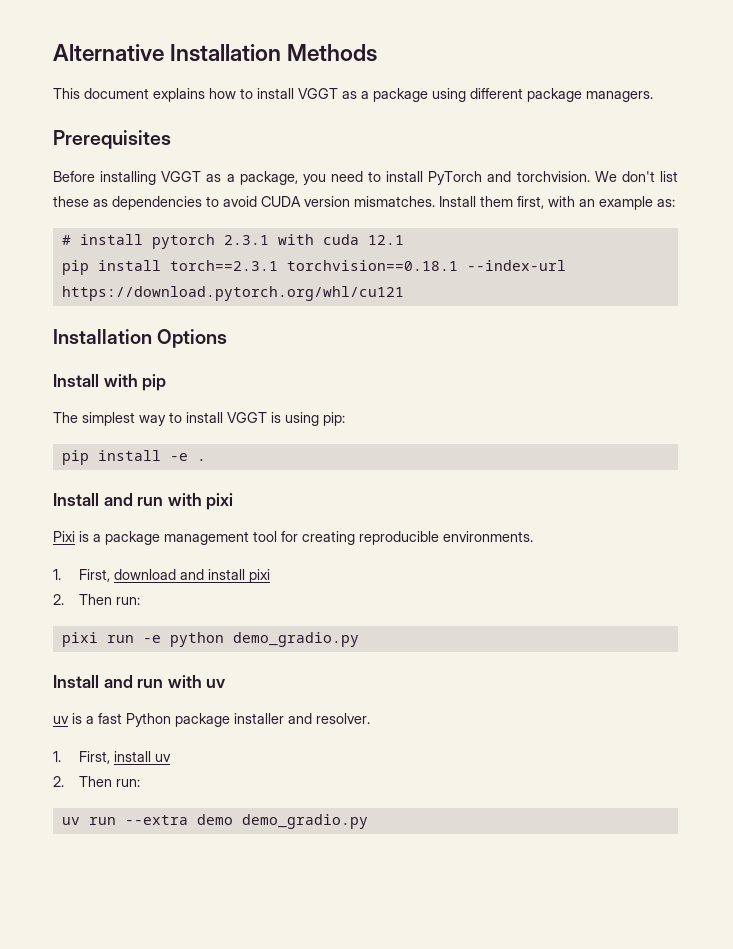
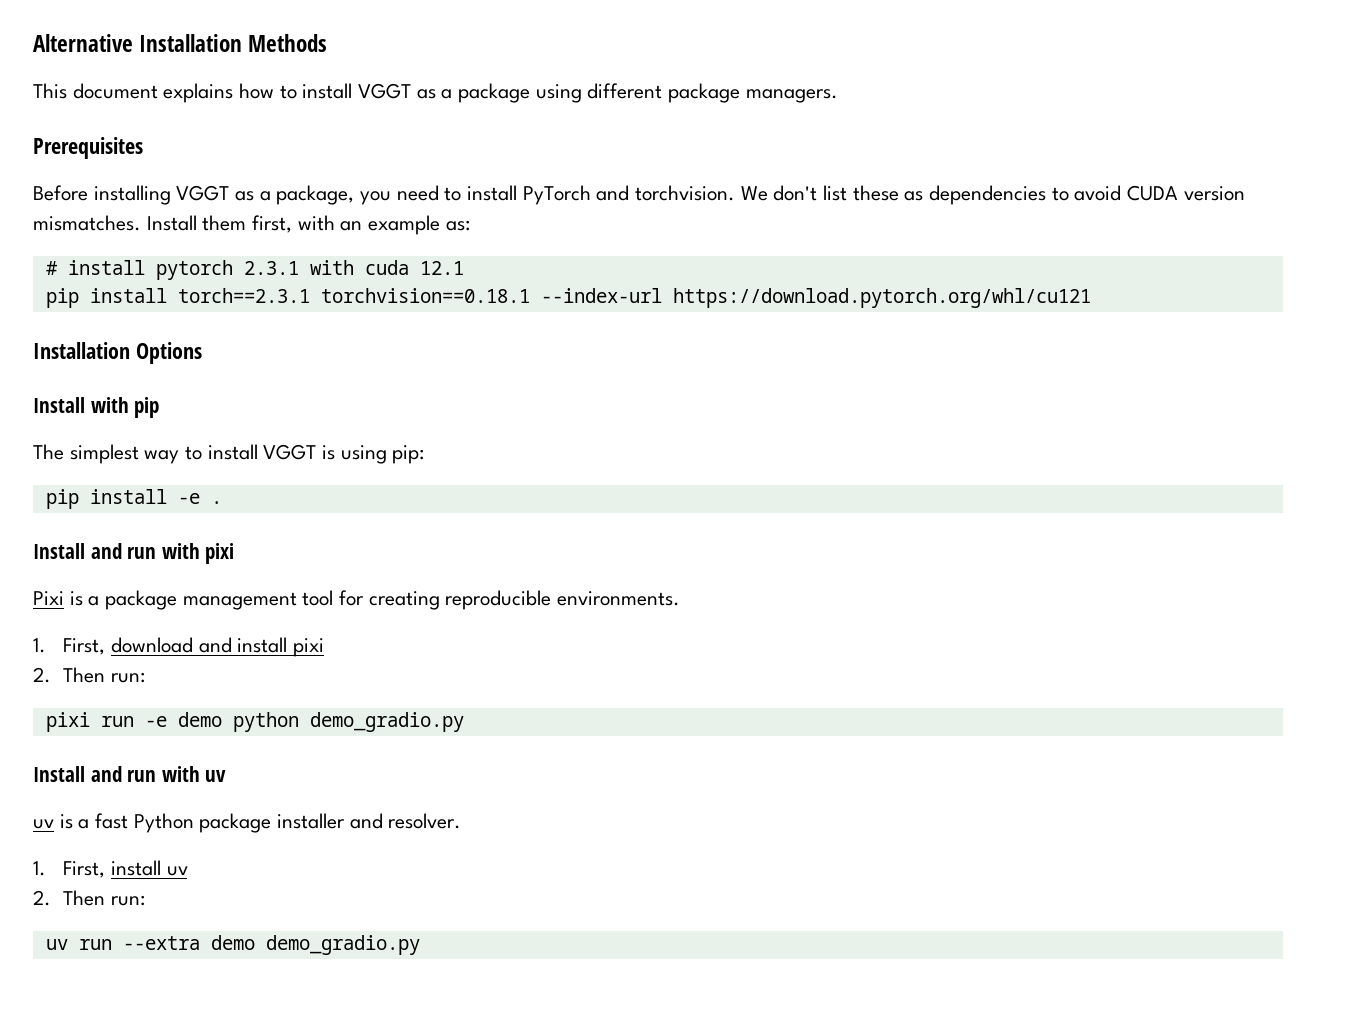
(161, 639) none -> [177,712,222,727] demo

